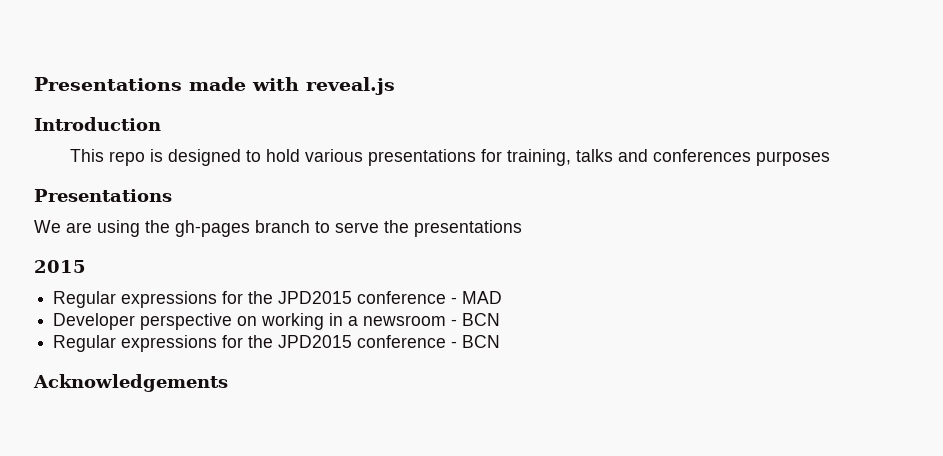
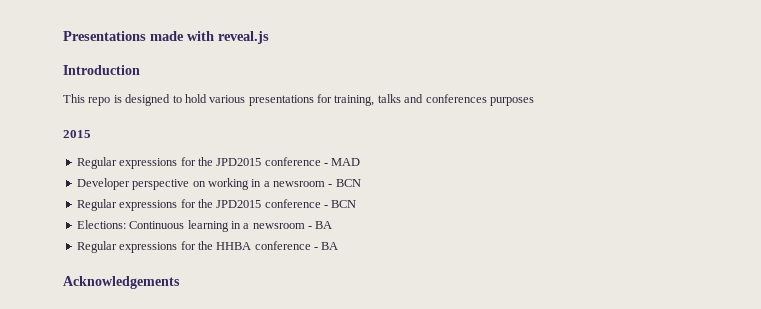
[34,189,172,202] [34,220,522,237] // Presentations // We are using the gh-pages branch to serve the presentations -> (534, 101) none
(501, 341) none -> [76,220,333,232] [76,241,339,253] // Elections: Continuous learning in a newsroom - BA // Regular expressions for the HHBA conference - BA

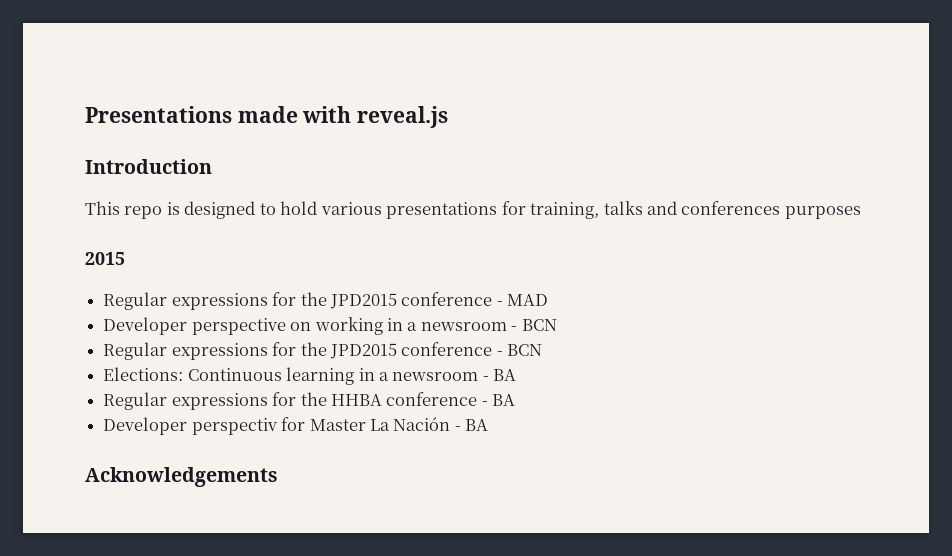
(339, 246) none -> [103,417,489,435] // Developer perspectiv for Master La Nación - BA

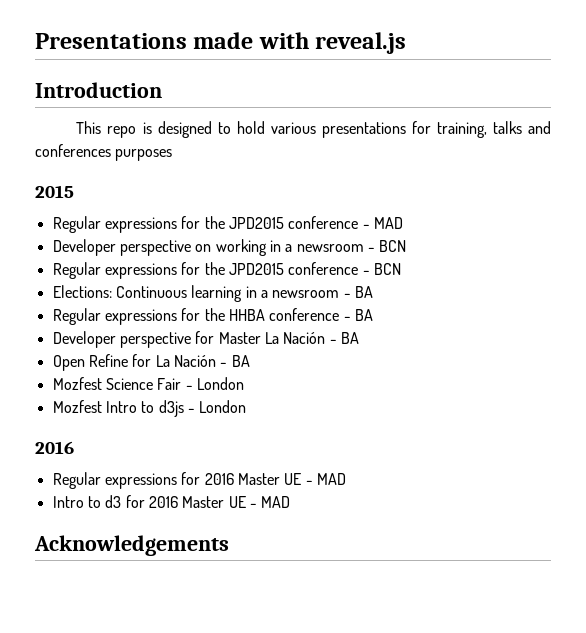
[191,418,277,435] perspectiv -> [119,332,191,348] perspective
(489, 425) none -> [52,354,250,371] [52,377,244,390] [52,400,247,417] [35,441,74,454] [52,472,346,489] [52,495,291,508] // Open Refine for La Nación - BA // Mozfest Science Fair - London // Mozfest Intro to d3js - London // 2016 // Regular expressions for 2016 Master UE - MAD // Intro to d3 for 2016 Master UE - MAD

